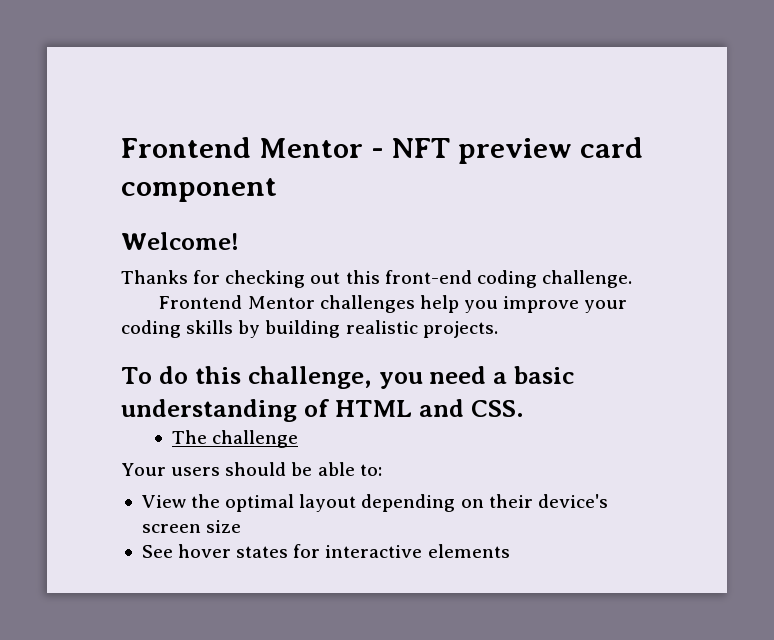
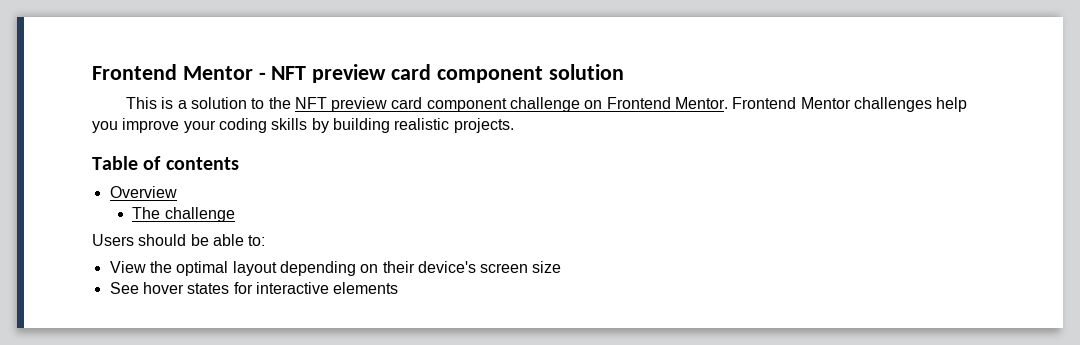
[121,232,239,250] [121,270,632,288] // Welcome! // Thanks for checking out this front-end coding challenge. // -> [548,64,624,80] [125,97,729,112] solution // This is a solution to the NFT preview card component challenge on Frontend Mentor.
[121,366,575,389] [121,399,524,422] To do this challenge, you need a basic understanding of HTML and CSS. -> [92,156,239,170] [109,186,177,198] Table of contents // Overview
[121,463,221,476] Your users -> [92,234,134,246] Users

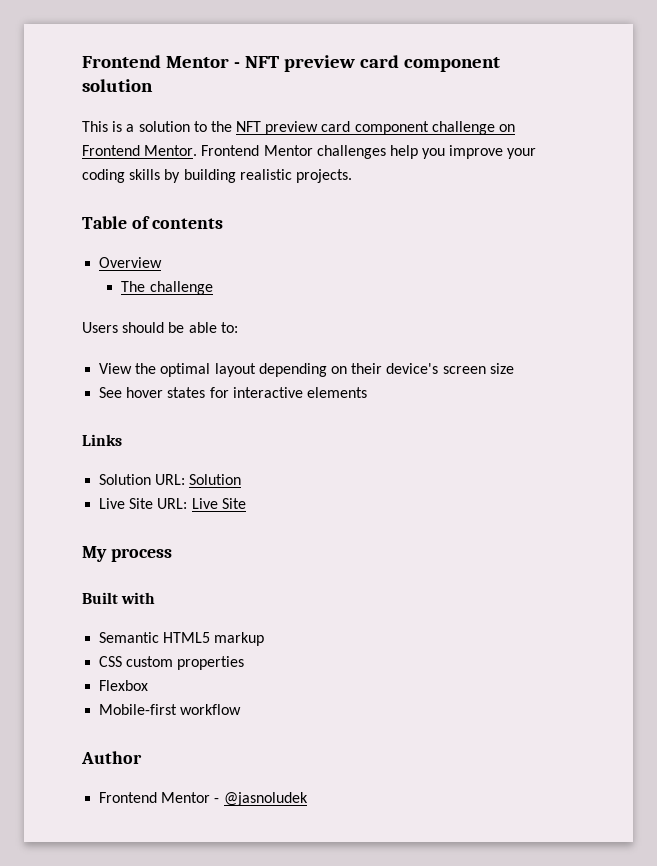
(399, 288) none -> [82,434,122,446] [99,474,242,485] [99,498,246,509] [82,546,172,562] [82,592,156,604] [99,632,265,646] [99,656,245,670] [99,680,149,691] [99,704,242,715] [81,751,142,764] [99,792,308,806] // Links // Solution URL: Solution // Live Site URL: Live Site // My process // Built with // Semantic HTML5 markup // CSS custom properties // Flexbox // Mobile-first workflow // Author // Frontend Mentor - @jasnoludek

